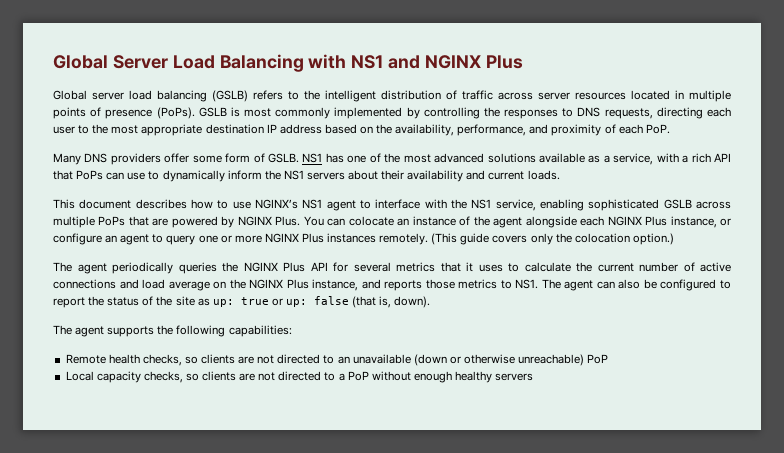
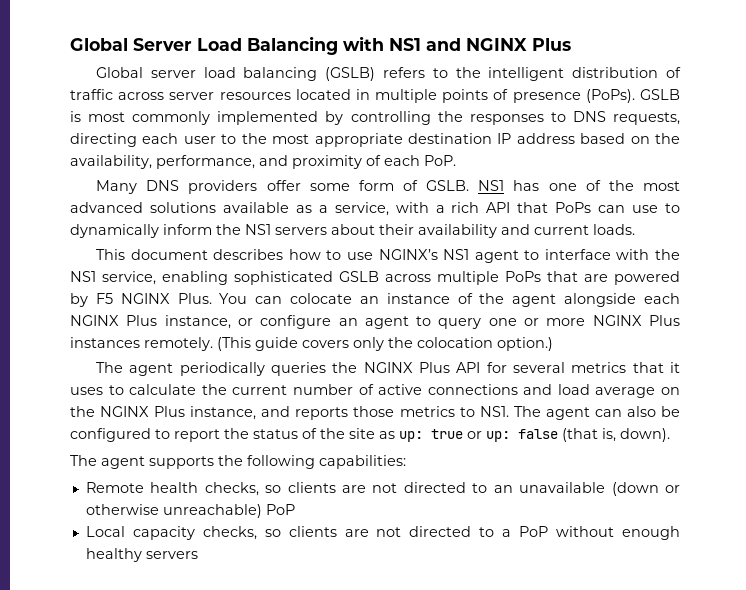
(235, 222) none -> [95,293,113,304] F5

